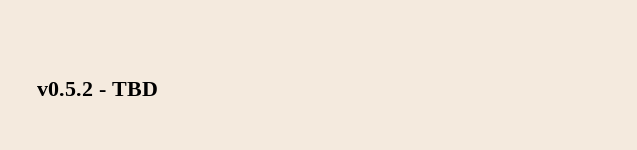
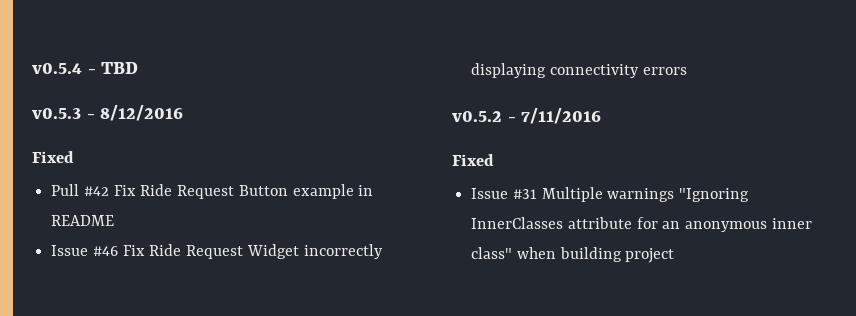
[37,82,158,96] v0.5.2 - TBD -> [32,62,139,74] [32,105,184,121] [32,151,74,163] [51,184,374,199] [51,215,115,226] [51,244,383,259] [471,63,687,78] [452,108,602,124] [452,154,494,166] [471,187,750,202] [471,217,812,232] [471,247,675,263] v0.5.4 - TBD // v0.5.3 - 8/12/2016 // Fixed // Pull #42 Fix Ride Request Button example in README // Issue #46 Fix Ride Request Widget incorrectly displaying connectivity errors // v0.5.2 - 7/11/2016 // Fixed // Issue #31 Multiple warnings "Ignoring InnerClasses attribute for an anonymous inner class" when building project

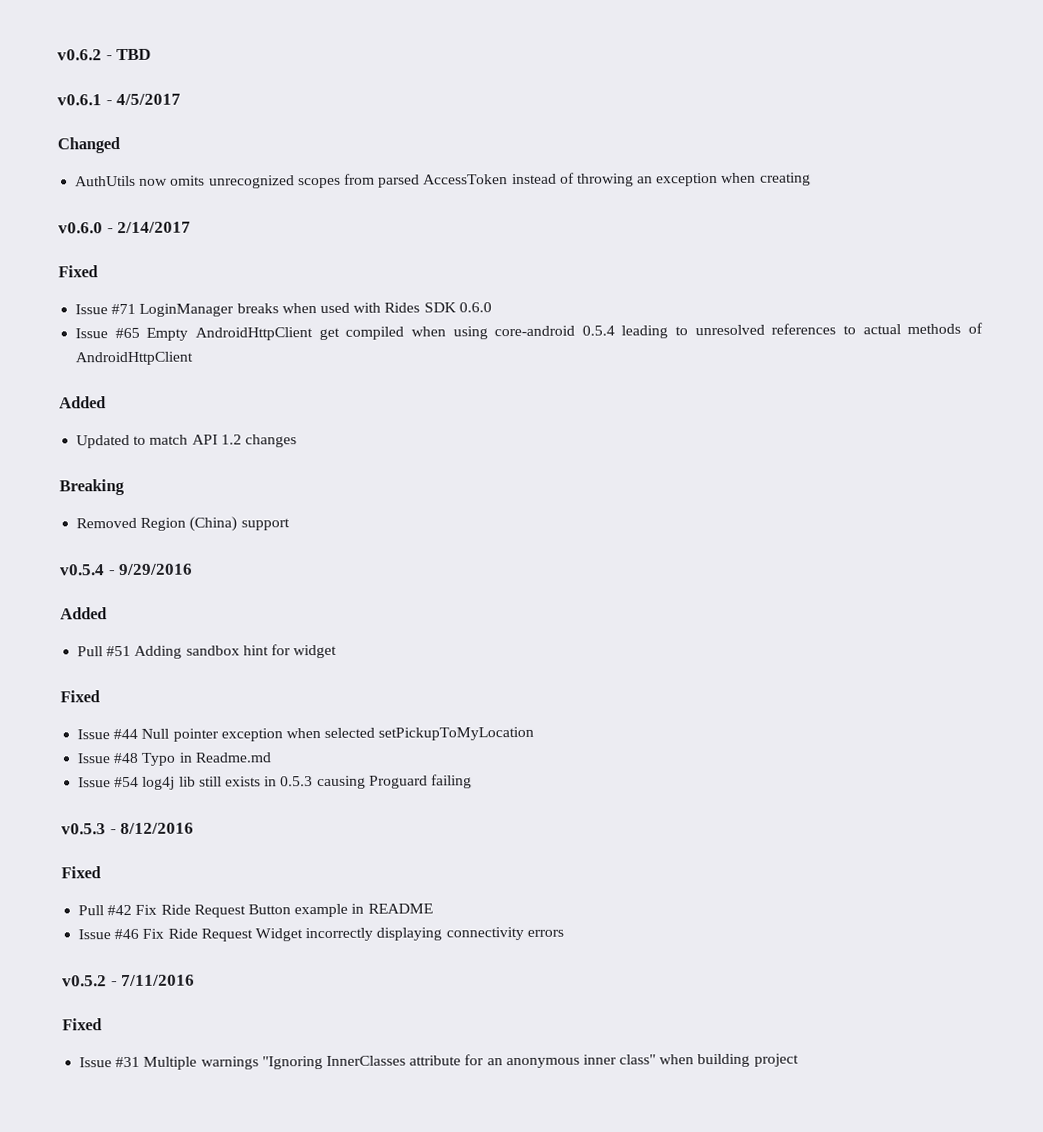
[32,62,139,74] v0.5.4 - TBD -> [57,48,152,61] [57,93,182,106] [57,137,120,154] [75,172,811,189] [58,221,192,234] [58,265,98,278] [75,302,492,317] [75,322,983,341] [75,351,194,366] [59,396,106,409] [76,434,297,449] [59,479,125,496] [76,516,290,532] [59,563,194,576] [60,607,107,620] [77,644,338,659] [60,690,100,703] [77,726,535,742] [77,752,271,766] [78,774,472,790] v0.6.2 - TBD // v0.6.1 - 4/5/2017 // Changed // AuthUtils now omits unrecognized scopes from parsed AccessToken instead of throwing an exception when creating // v0.6.0 - 2/14/2017 // Fixed // Issue #71 LoginManager breaks when used with Rides SDK 0.6.0 // Issue #65 Empty AndroidHttpClient get compiled when using core-android 0.5.4 leading to unresolved references to actual methods of AndroidHttpClient // Added // Updated to match API 1.2 changes // Breaking // Removed Region (China) support // v0.5.4 - 9/29/2016 // Added // Pull #51 Adding sandbox hint for widget // Fixed // Issue #44 Null pointer exception when selected setPickupToMyLocation // Issue #48 Typo in Readme.md // Issue #54 log4j lib still exists in 0.5.3 causing Proguard failing

